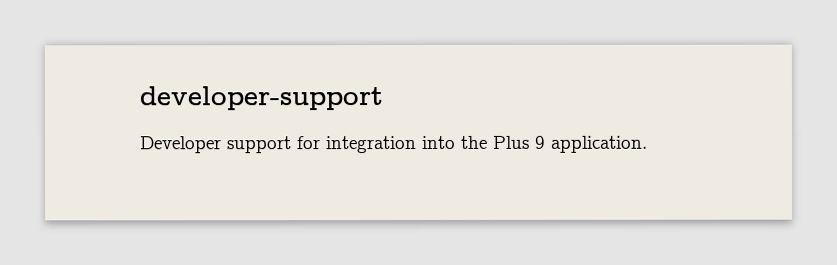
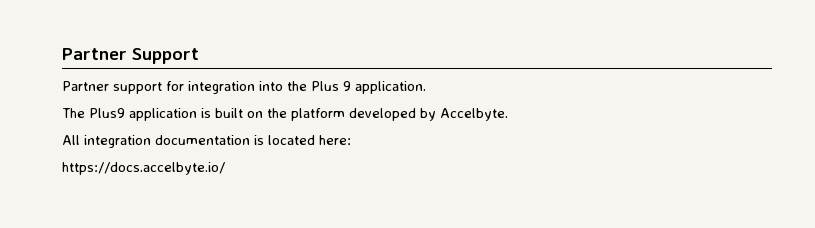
[139,86,383,111] [140,136,222,154] developer-support // Developer -> [62,48,199,64] [62,81,109,91] Partner Support // Partner
(648, 144) none -> [62,108,508,121] [62,135,351,148] [62,162,225,175] // The Plus9 application is built on the platform developed by Accelbyte. // All integration documentation is located here: // https://docs.accelbyte.io/

